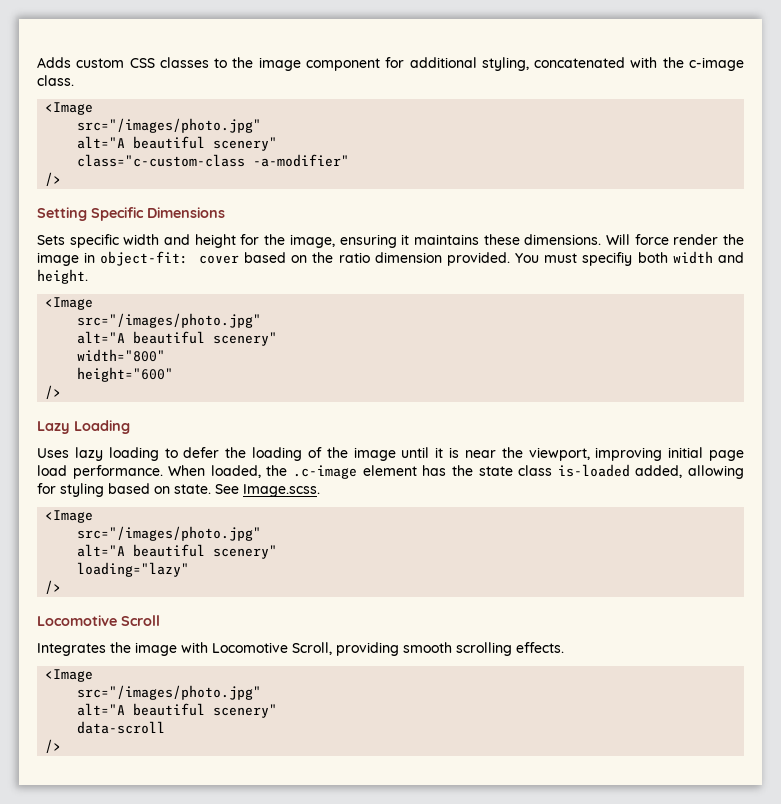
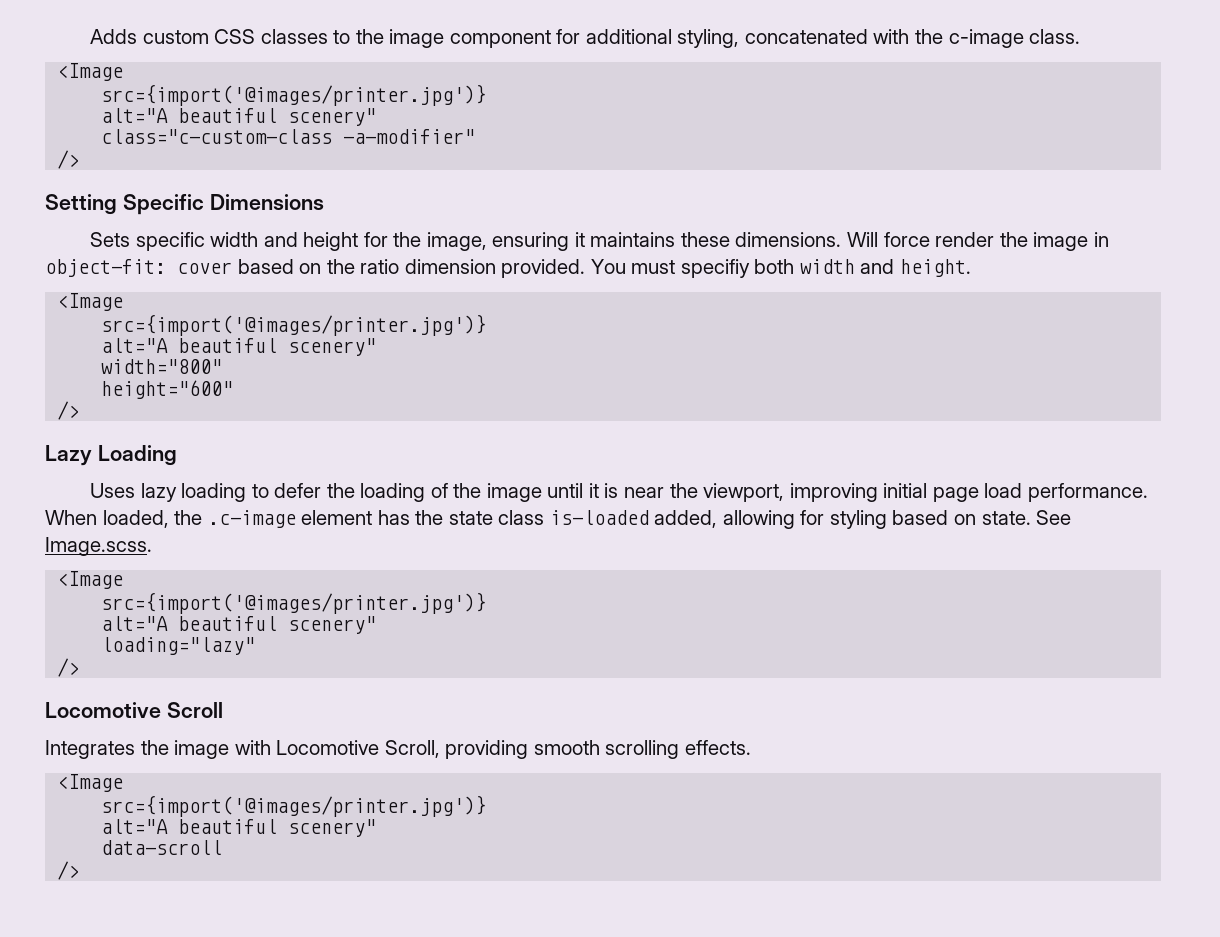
[77,118,262,133] src="/images/photo.jpg" -> [101,84,487,106] src={import('@images/printer.jpg')}
[77,313,262,328] src="/images/photo.jpg" -> [101,314,487,336] src={import('@images/printer.jpg')}
[77,526,262,541] src="/images/photo.jpg" -> [101,592,487,614] src={import('@images/printer.jpg')}
[77,685,262,700] src="/images/photo.jpg" -> [101,795,487,817] src={import('@images/printer.jpg')}

